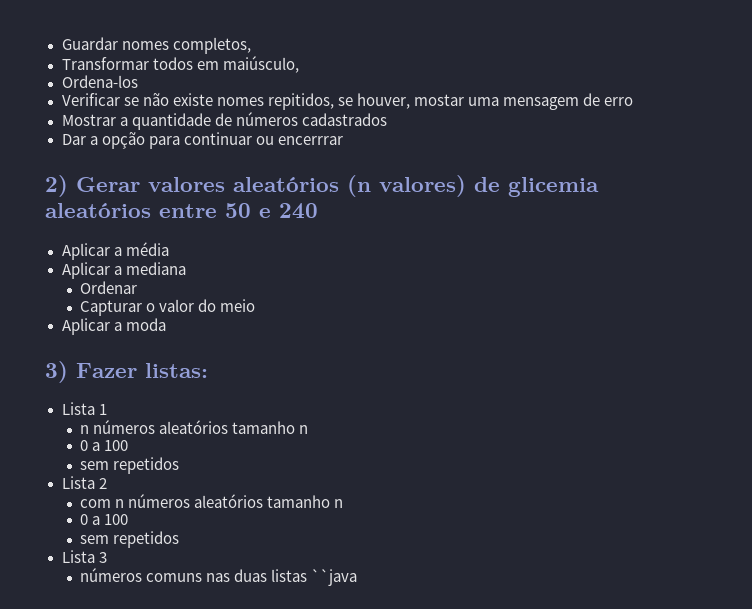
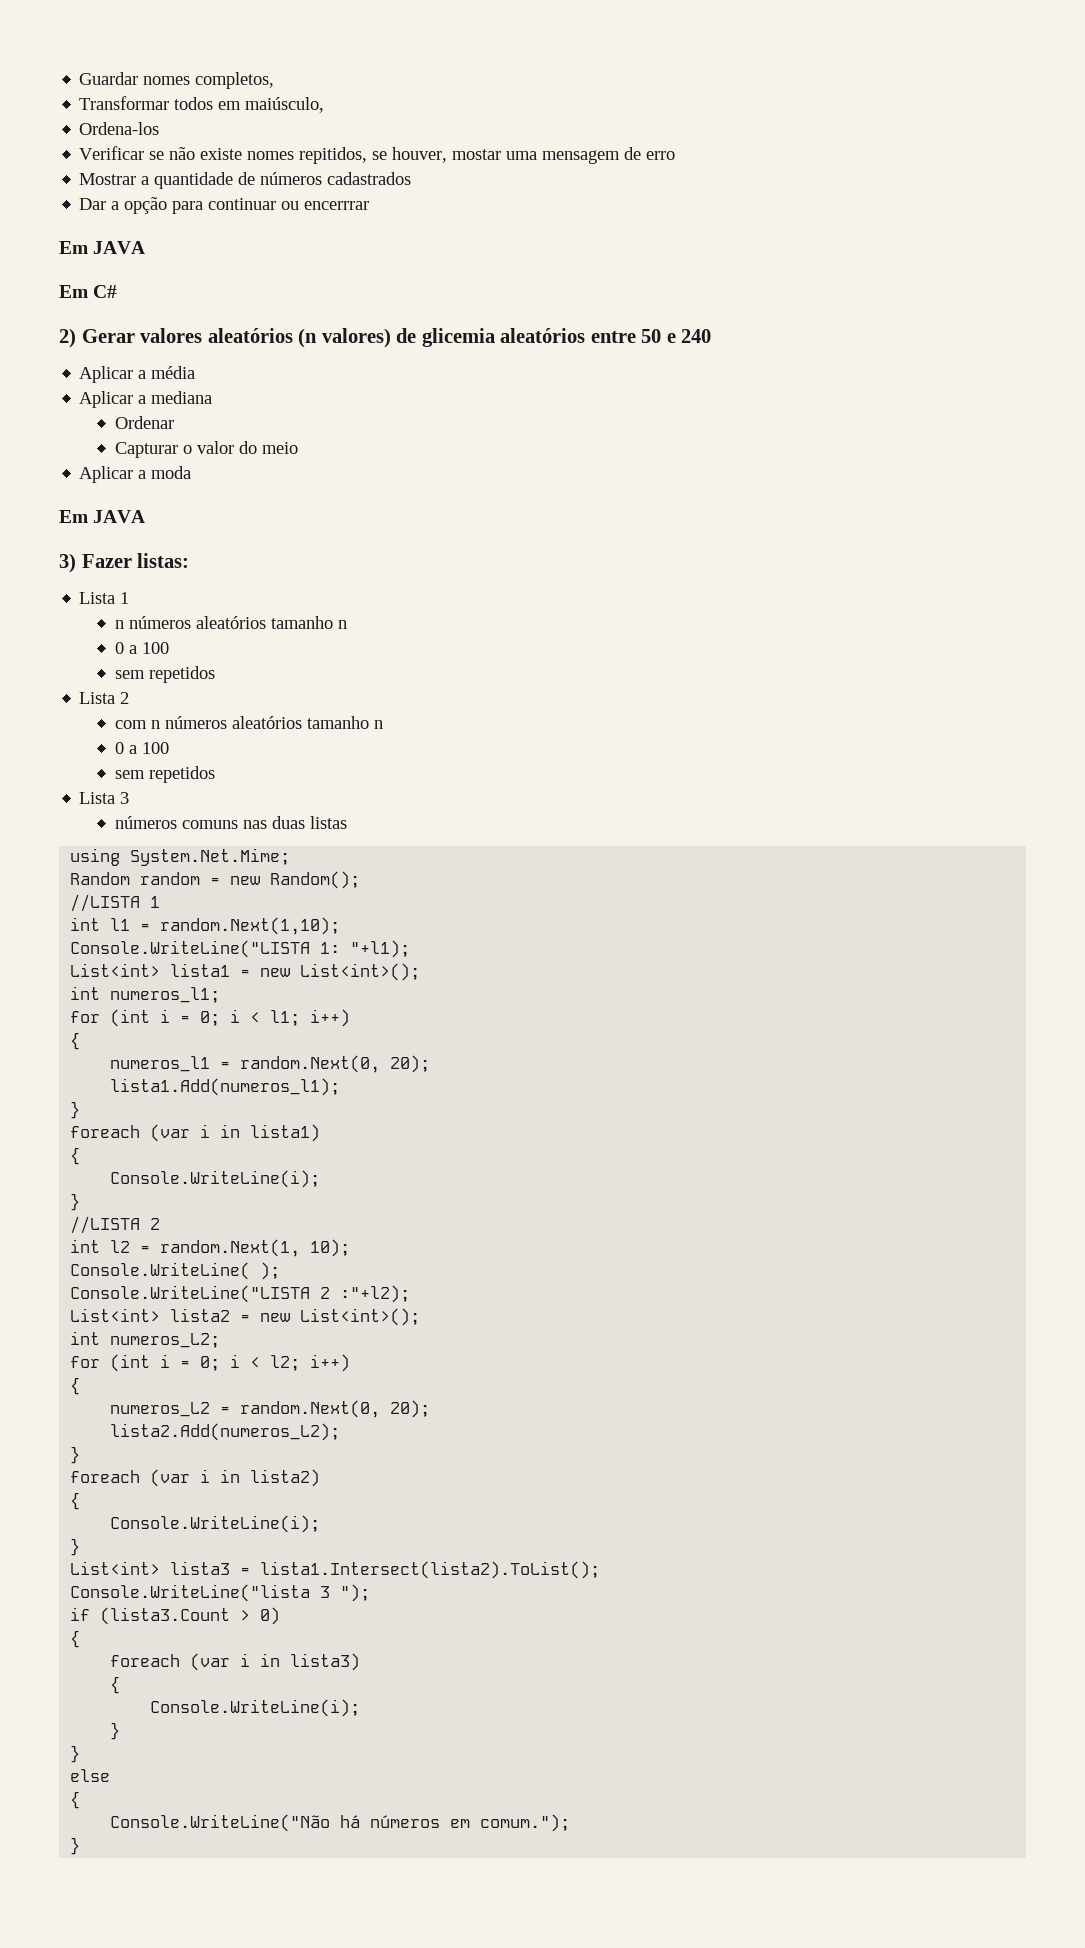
(343, 140) none -> [59,241,146,254] [59,285,118,298] // Em JAVA // Em C#
(166, 324) none -> [59,510,146,523] // Em JAVA
[311,569,358,586] ``java -> [70,848,291,866] [70,871,361,889] [70,894,161,912] [70,917,341,935] [70,940,411,958] [70,963,421,981] [70,986,221,1003] [70,1009,351,1027] [70,1032,81,1050] [110,1055,431,1073] [110,1078,341,1096] [70,1101,81,1119] [70,1124,321,1142] [70,1147,81,1165] [110,1170,321,1188] [70,1193,81,1211] [70,1216,161,1234] [70,1239,351,1257] [70,1262,281,1280] [70,1285,411,1303] [70,1308,421,1326] [70,1331,221,1348] [70,1354,351,1372] [70,1377,81,1395] [110,1400,431,1418] [110,1423,341,1441] [70,1446,81,1464] [70,1469,321,1487] [70,1492,81,1510] [110,1515,321,1533] [70,1538,81,1556] [70,1561,601,1579] [70,1584,371,1602] [70,1607,281,1625] [70,1630,81,1648] [110,1653,361,1671] [110,1676,121,1694] [150,1699,361,1717] [110,1722,121,1740] [70,1745,81,1763] [70,1769,111,1782] [70,1791,81,1809] [110,1814,571,1832] [70,1837,81,1855] // using System.Net.Mime; // Random random = new Random(); // //LISTA 1 // int l1 = random.Next(1,10); // Console.WriteLine("LISTA 1: "+l1); // List<int> lista1 = new List<int>(); // int numeros_l1; // for (int i = 0; i < l1; i++) // { // numeros_l1 = random.Next(0, 20); // lista1.Add(numeros_l1); // } // foreach (var i in lista1) // { // Console.WriteLine(i); // } // //LISTA 2 // int l2 = random.Next(1, 10); // Console.WriteLine( ); // Console.WriteLine("LISTA 2 :"+l2); // List<int> lista2 = new List<int>(); // int numeros_L2; // for (int i = 0; i < l2; i++) // { // numeros_L2 = random.Next(0, 20); // lista2.Add(numeros_L2); // } // foreach (var i in lista2) // { // Console.WriteLine(i); // } // List<int> lista3 = lista1.Intersect(lista2).ToList(); // Console.WriteLine("lista 3 "); // if (lista3.Count > 0) // { // foreach (var i in lista3) // { // Console.WriteLine(i); // } // } // else // { // Console.WriteLine("Não há números em comum."); // }

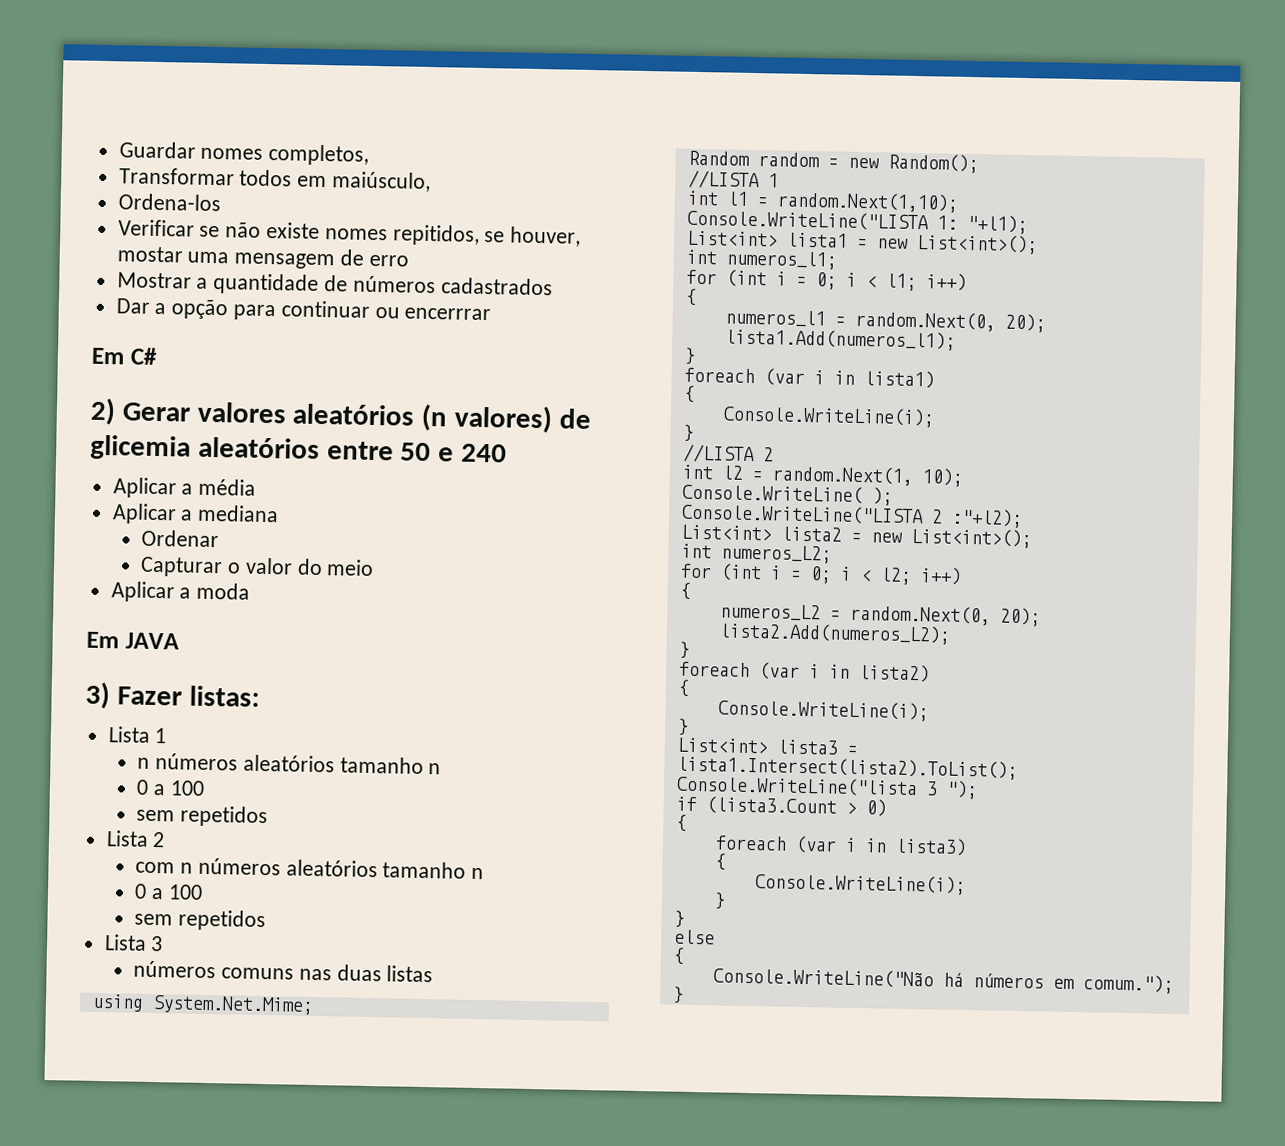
[59,241,146,254] // Em JAVA -> (492, 314) none

